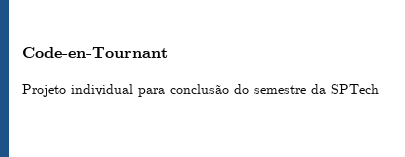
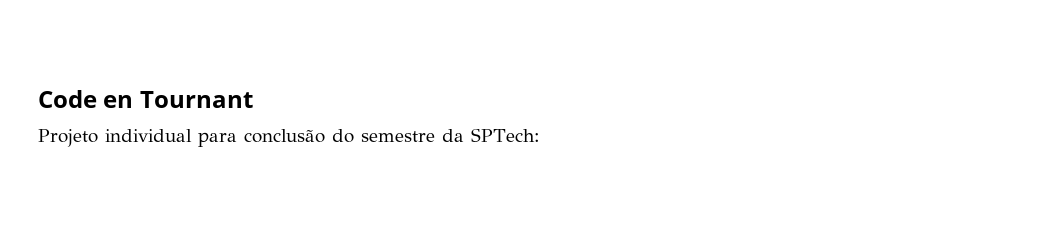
[22,47,168,58] Code-en-Tournant -> [38,90,253,108] Code en Tournant
[331,84,379,94] SPTech -> [471,128,540,142] SPTech:

